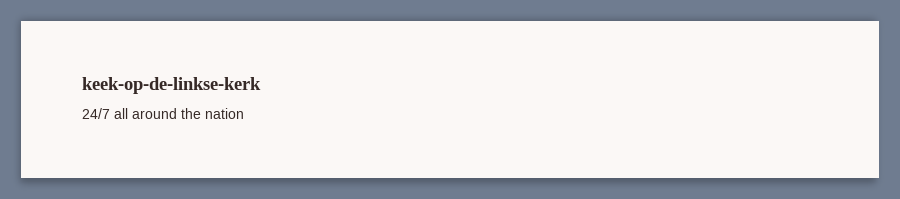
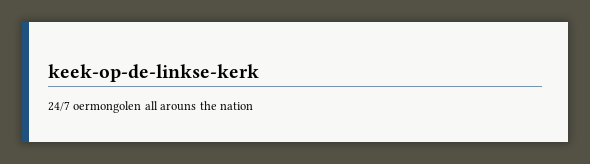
[114,108,177,119] all around -> [73,101,197,113] oermongolen all arouns

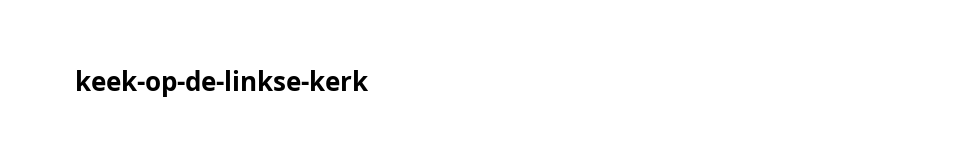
[48,101,253,113] // 24/7 oermongolen all arouns the nation -> (369, 83) none

